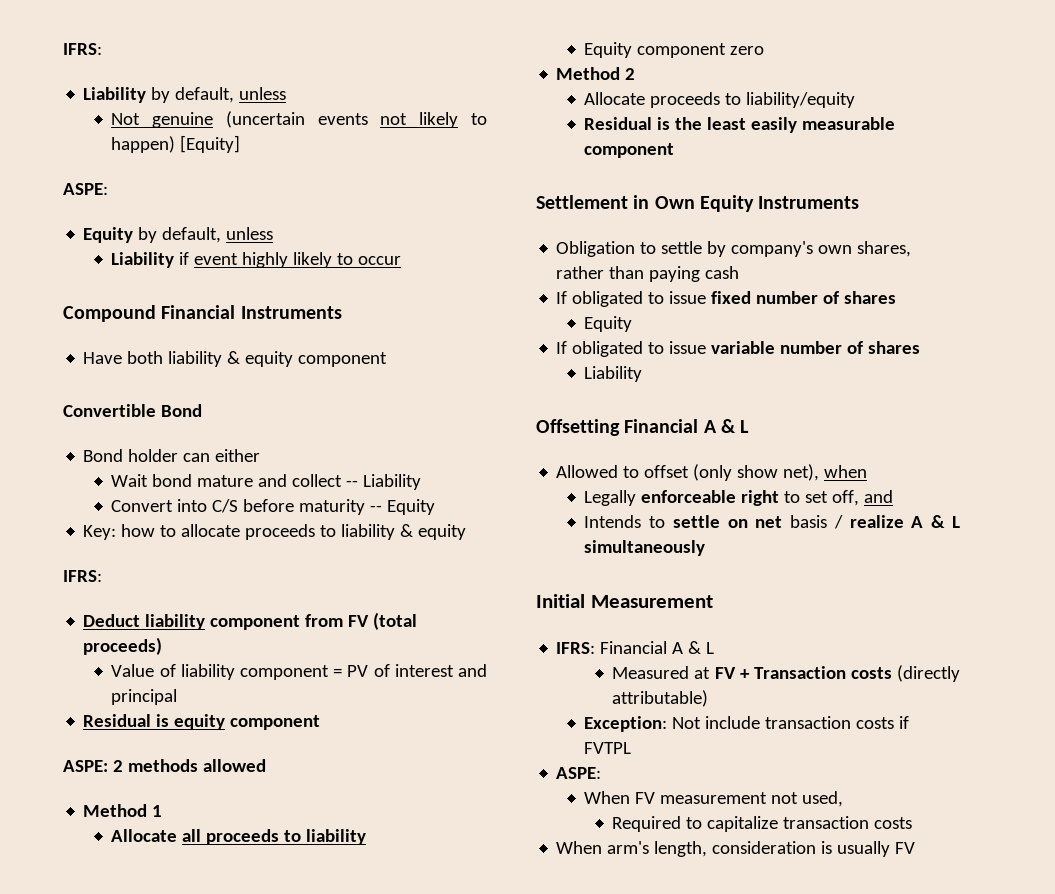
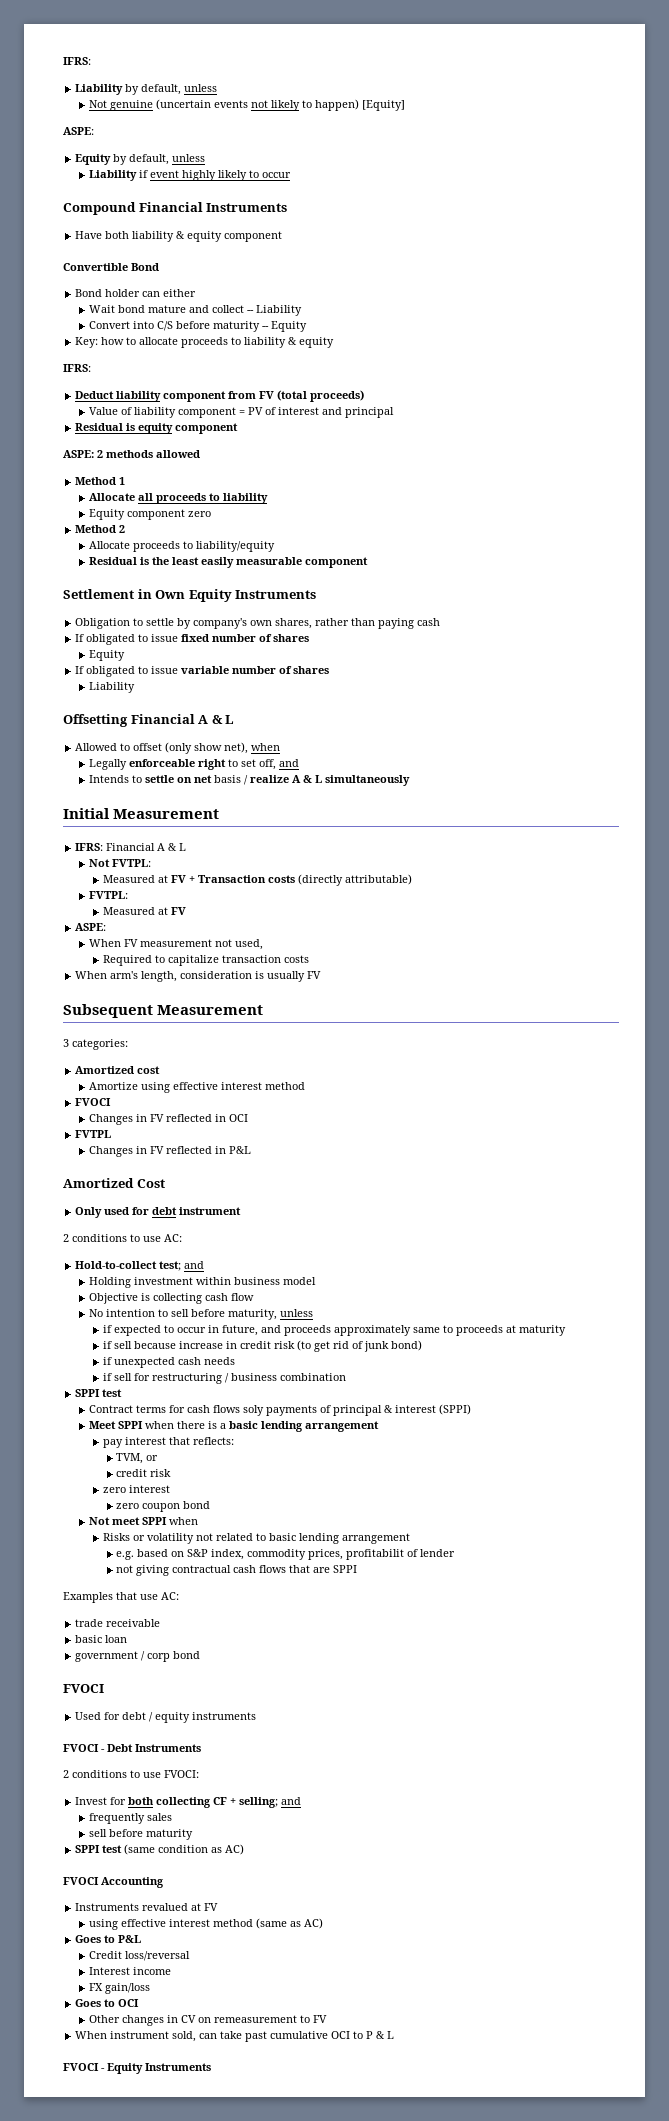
(715, 648) none -> [88,859,151,867] // Not FVTPL:
[584,716,910,732] [584,742,632,754] Exception: Not include transaction costs if FVTPL -> [88,891,128,899] [102,907,186,915] FVTPL: // Measured at FV
(916, 848) none -> [63,1004,264,1018] [63,1039,128,1050] [75,1066,161,1074] [88,1082,305,1093] [75,1098,112,1106] [88,1114,248,1125] [75,1130,112,1138] [88,1146,251,1157] [63,1178,165,1188] [75,1207,242,1218] [63,1234,182,1242] [75,1261,205,1271] [88,1277,316,1288] [88,1293,254,1304] [88,1309,313,1320] [102,1325,566,1336] [102,1340,422,1352] [102,1357,235,1368] [102,1373,346,1384] [75,1389,123,1397] [88,1404,471,1416] [88,1421,379,1432] [102,1437,234,1448] [116,1453,159,1464] [116,1469,172,1477] [102,1485,170,1493] [116,1501,211,1512] [88,1517,198,1525] [102,1533,410,1544] [116,1549,456,1560] [116,1565,358,1576] [63,1592,179,1603] [75,1619,161,1627] [75,1635,128,1643] [75,1651,201,1662] [63,1684,104,1693] [75,1712,257,1723] [63,1744,201,1752] [63,1770,199,1778] [75,1797,302,1808] [88,1813,172,1824] [88,1829,193,1840] [75,1844,245,1855] [63,1877,164,1888] [75,1903,219,1911] [88,1918,323,1930] [75,1935,142,1943] [88,1951,190,1961] [88,1967,171,1975] [88,1983,150,1994] [75,1999,140,2007] [88,2015,327,2026] [75,2031,395,2042] [63,2063,211,2074] // Subsequent Measurement // 3 categories: // Amortized cost // Amortize using effective interest method // FVOCI // Changes in FV reflected in OCI // FVTPL // Changes in FV reflected in P&L // Amortized Cost // Only used for debt instrument // 2 conditions to use AC: // Hold-to-collect test; and // Holding investment within business model // Objective is collecting cash flow // No intention to sell before maturity, unless // if expected to occur in future, and proceeds approximately same to proceeds at maturity // if sell because increase in credit risk (to get rid of junk bond) // if unexpected cash needs // if sell for restructuring / business combination // SPPI test // Contract terms for cash flows soly payments of principal & interest (SPPI) // Meet SPPI when there is a basic lending arrangement // pay interest that reflects: // TVM, or // credit risk // zero interest // zero coupon bond // Not meet SPPI when // Risks or volatility not related to basic lending arrangement // e.g. based on S&P index, commodity prices, profitabilit of lender // not giving contractual cash flows that are SPPI // Examples that use AC: // trade receivable // basic loan // government / corp bond // FVOCI // Used for debt / equity instruments // FVOCI - Debt Instruments // 2 conditions to use FVOCI: // Invest for both collecting CF + selling; and // frequently sales // sell before maturity // SPPI test (same condition as AC) // FVOCI Accounting // Instruments revalued at FV // using effective interest method (same as AC) // Goes to P&L // Credit loss/reversal // Interest income // FX gain/loss // Goes to OCI // Other changes in CV on remeasurement to FV // When instrument sold, can take past cumulative OCI to P & L // FVOCI - Equity Instruments

